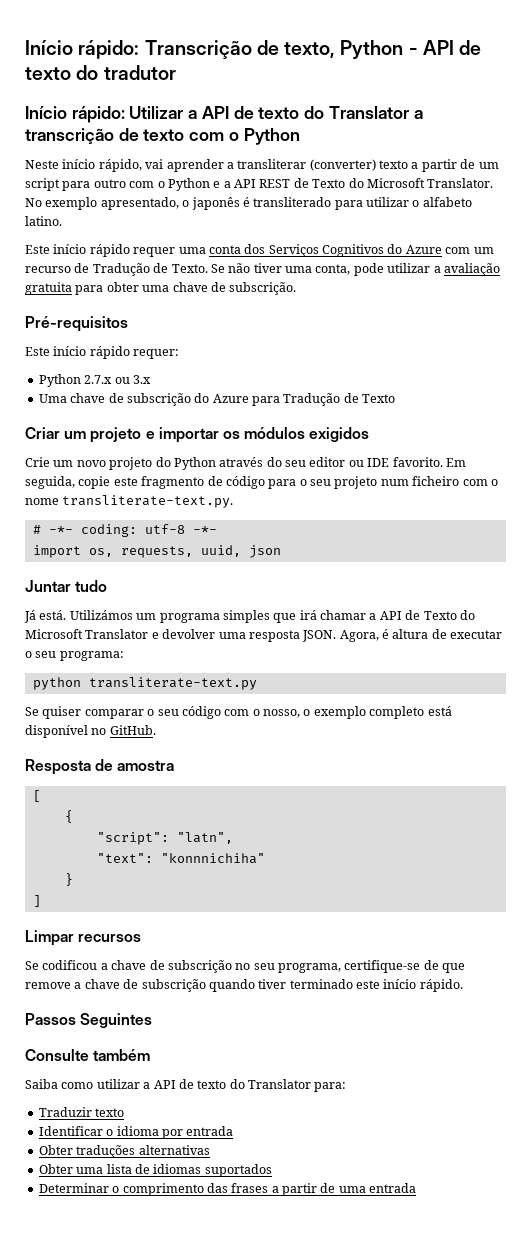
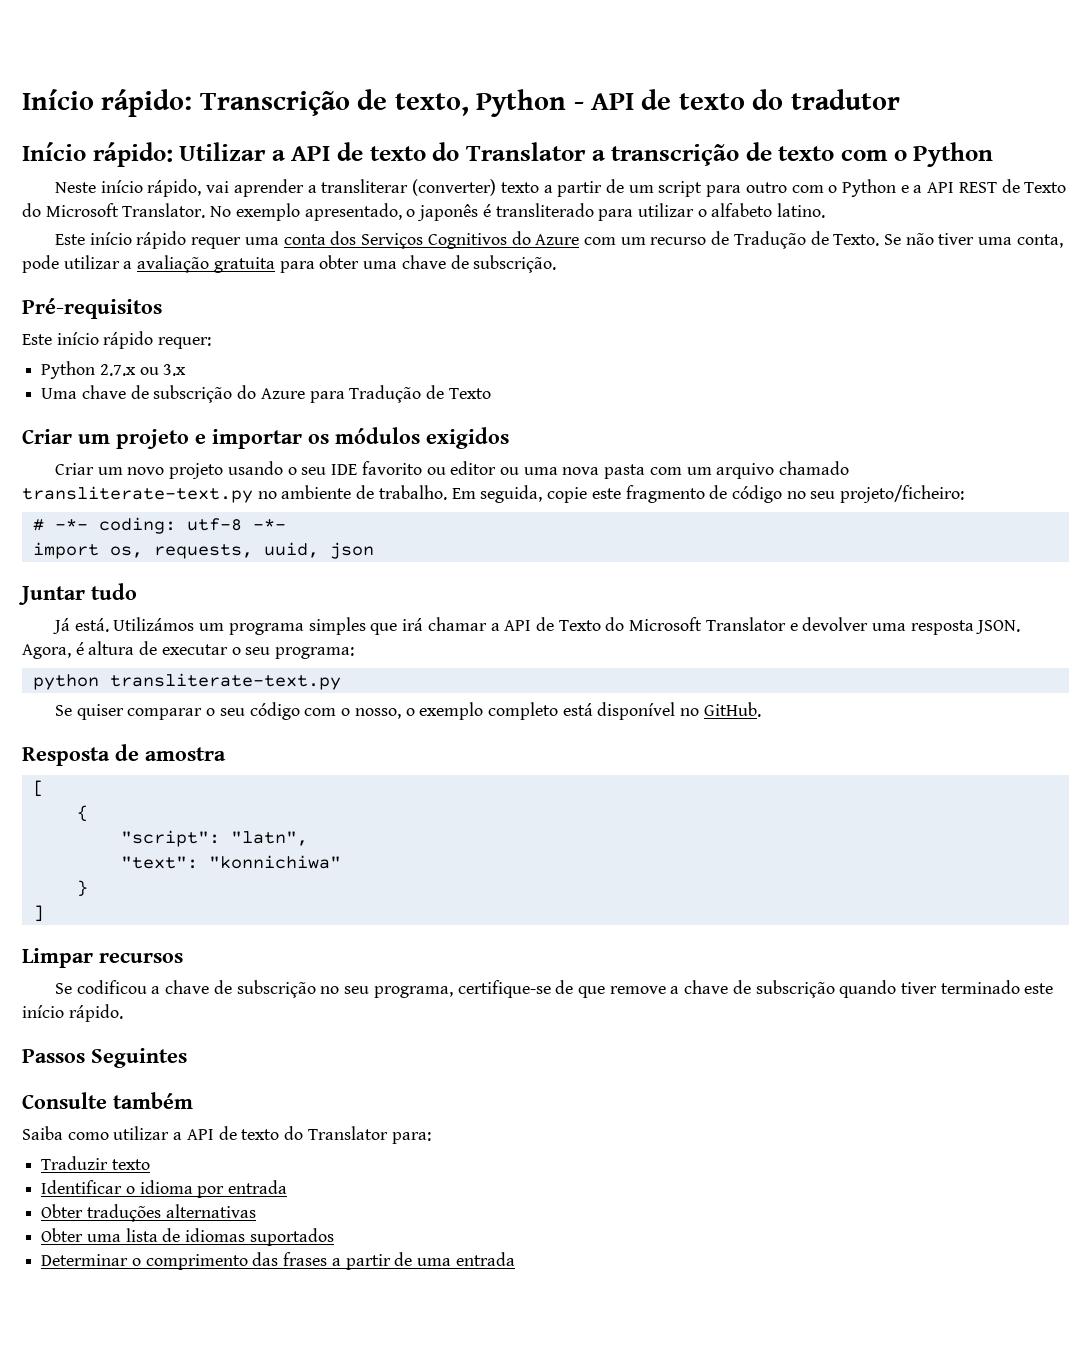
[25,457,50,467] Crie -> [54,463,94,475] Criar
[155,457,443,470] do Python através do seu editor ou IDE favorito. -> [227,461,850,479] [22,485,447,503] usando o seu IDE favorito ou editor ou uma nova pasta com um arquivo chamado transliterate-text.py no ambiente de trabalho.
[268,476,498,489] [25,495,234,508] para o seu projeto num ficheiro com o nome transliterate-text.py. -> [786,485,965,503] no seu projeto/ficheiro:
[160,853,265,864] "konnnichiha" -> [208,855,341,869] "konnichiwa"

